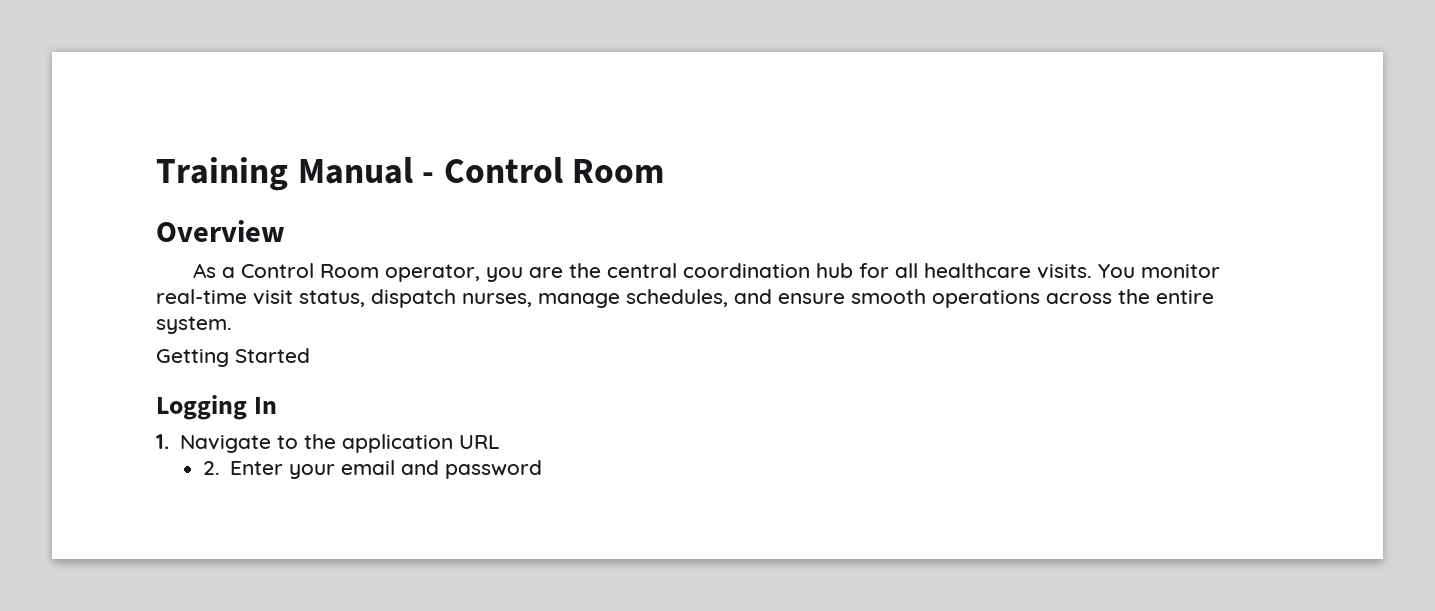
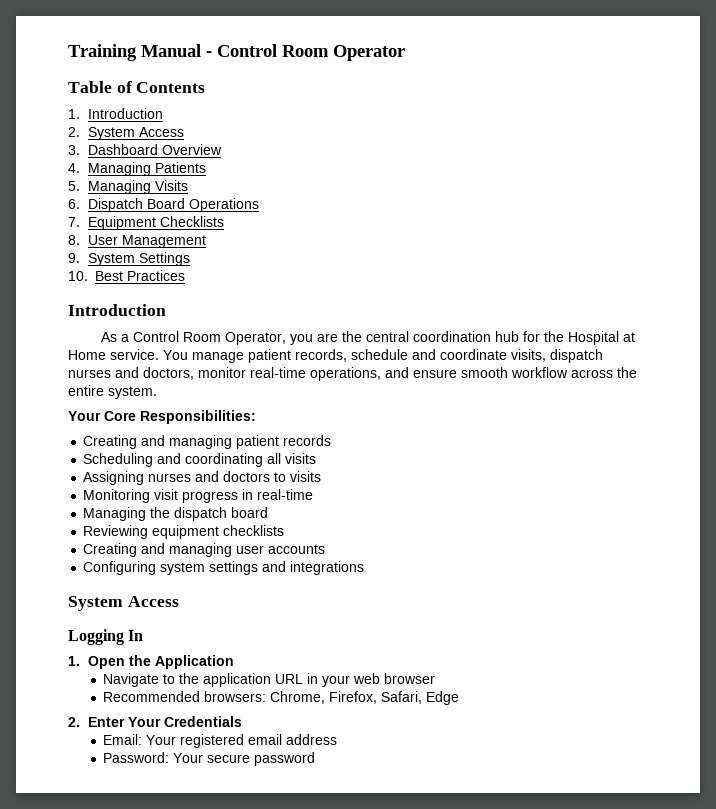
[156,220,285,242] // Overview -> [333,45,405,61] [68,81,206,93] [68,108,164,119] [68,127,185,140] [68,144,223,155] [68,162,207,176] [68,180,189,194] [68,198,260,212] [68,216,225,230] [68,235,207,248] [68,252,191,266] [68,270,185,281] [68,304,166,316] Operator // Table of Contents // 1. Introduction // 2. System Access // 3. Dashboard Overview // 4. Managing Patients // 5. Managing Visits // 6. Dispatch Board Operations // 7. Equipment Checklists // 8. User Management // 9. System Settings // 10. Best Practices // Introduction
[384,264,480,282] operator, -> [225,332,287,345] Operator,
[894,263,1220,279] [156,289,728,308] all healthcare visits. You monitor real-time visit status, dispatch nurses, manage schedules, -> [544,331,636,345] [68,349,603,363] [68,367,381,381] the Hospital at Home service. You manage patient records, schedule and coordinate visits, dispatch nurses and doctors, monitor real-time operations,
[932,290,1040,308] operations -> [511,367,568,378] workflow
[156,348,310,367] Getting Started -> [68,410,256,424] [83,435,332,449] [83,453,317,467] [83,471,322,485] [83,489,314,503] [83,507,269,521] [83,525,285,539] [83,543,326,557] [83,561,365,575] [68,596,179,611] Your Core Responsibilities: // Creating and managing patient records // Scheduling and coordinating all visits // Assigning nurses and doctors to visits // Monitoring visit progress in real-time // Managing the dispatch board // Reviewing equipment checklists // Creating and managing user accounts // Configuring system settings and integrations // System Access
(169, 441) none -> [88,655,235,669] Open the Application //
[202,460,440,479] // 2. Enter your email and -> [307,673,436,687] [103,691,460,705] [68,716,243,727] [103,734,338,748] [103,752,251,763] in your web browser // Recommended browsers: Chrome, Firefox, Safari, Edge // 2. Enter Your Credentials // Email: Your registered email address // Password: Your secure

